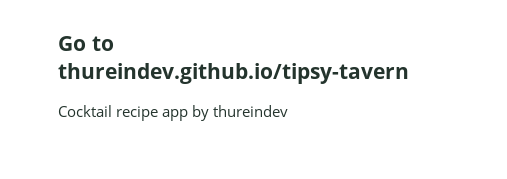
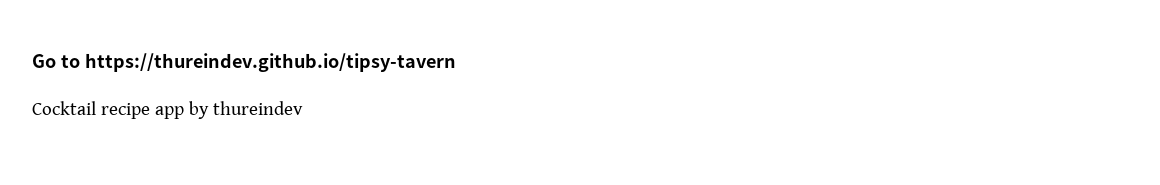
[58,63,409,84] thureindev.github.io/tipsy-tavern -> [84,53,456,72] https://thureindev.github.io/tipsy-tavern

